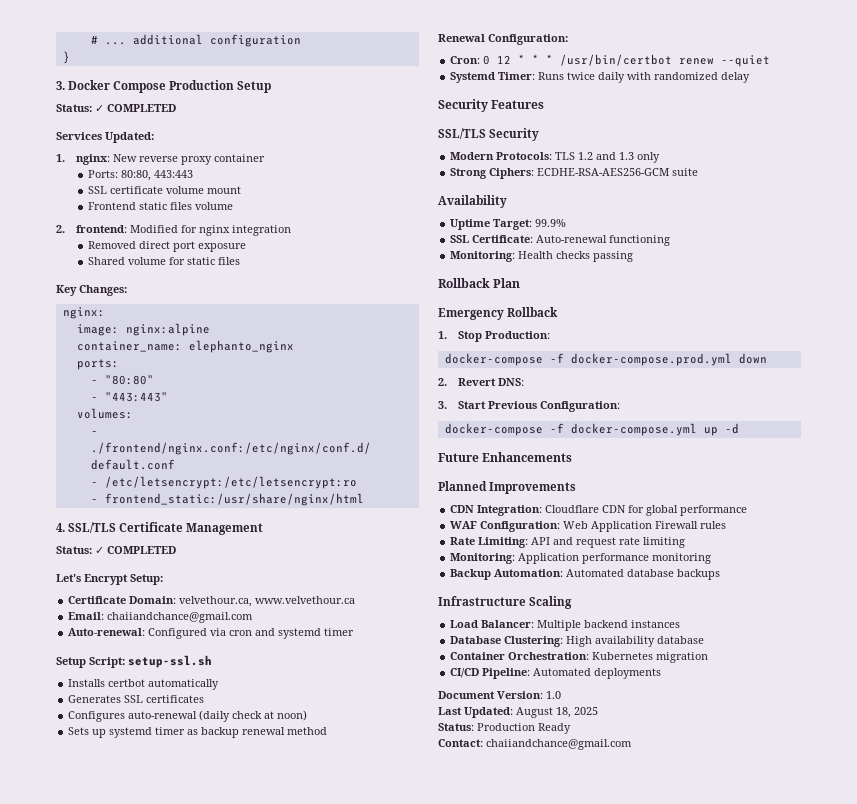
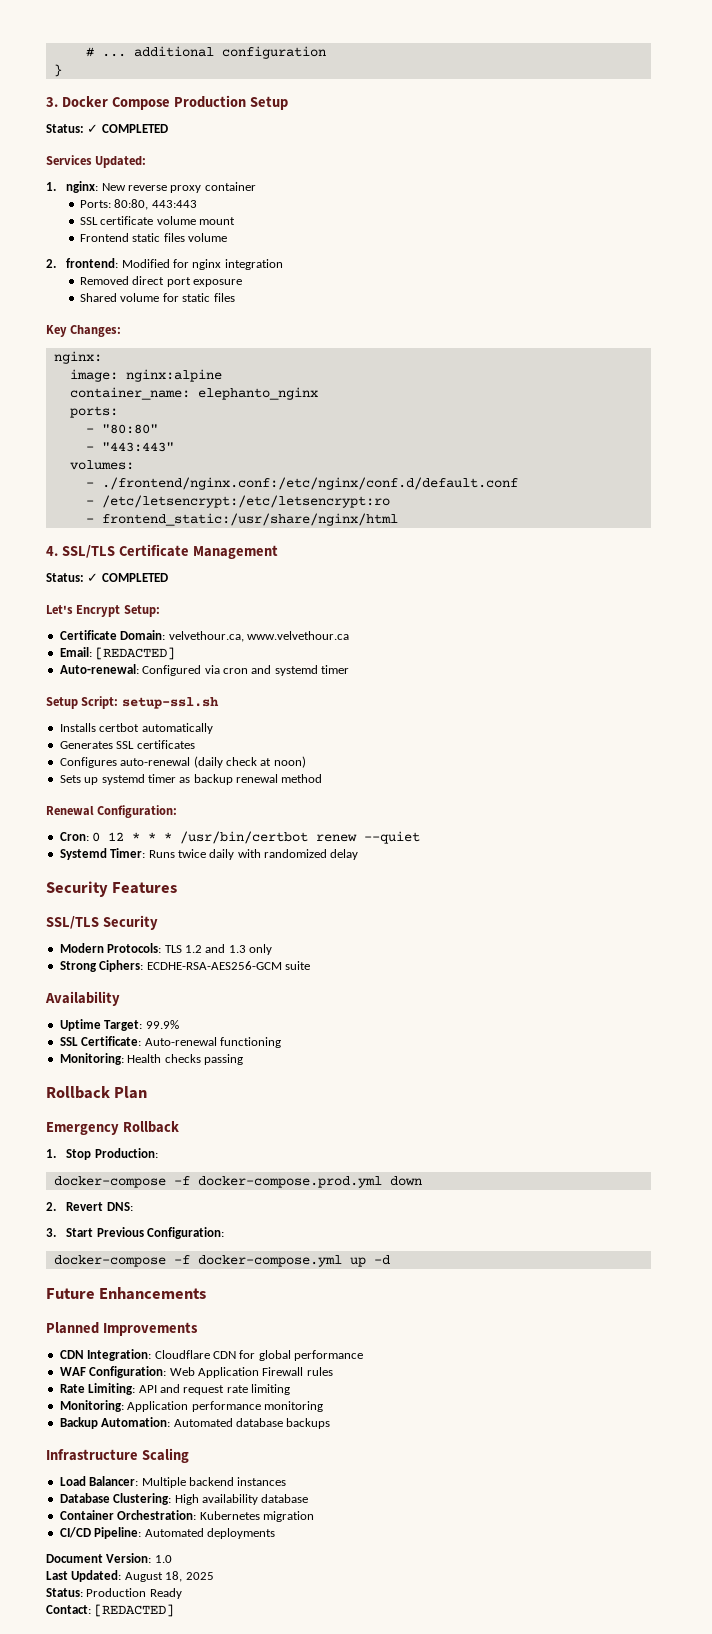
[107,612,254,623] chaiiandchance@gmail.com -> [95,647,176,660] [REDACTED]
[486,739,632,750] chaiiandchance@gmail.com -> [94,1604,175,1617] [REDACTED]

